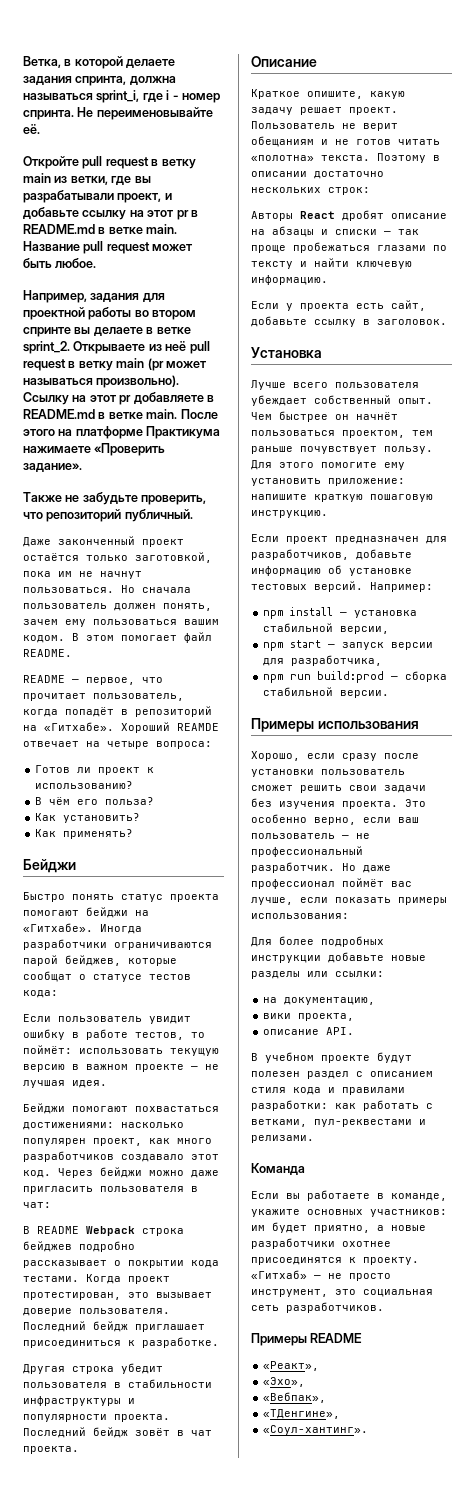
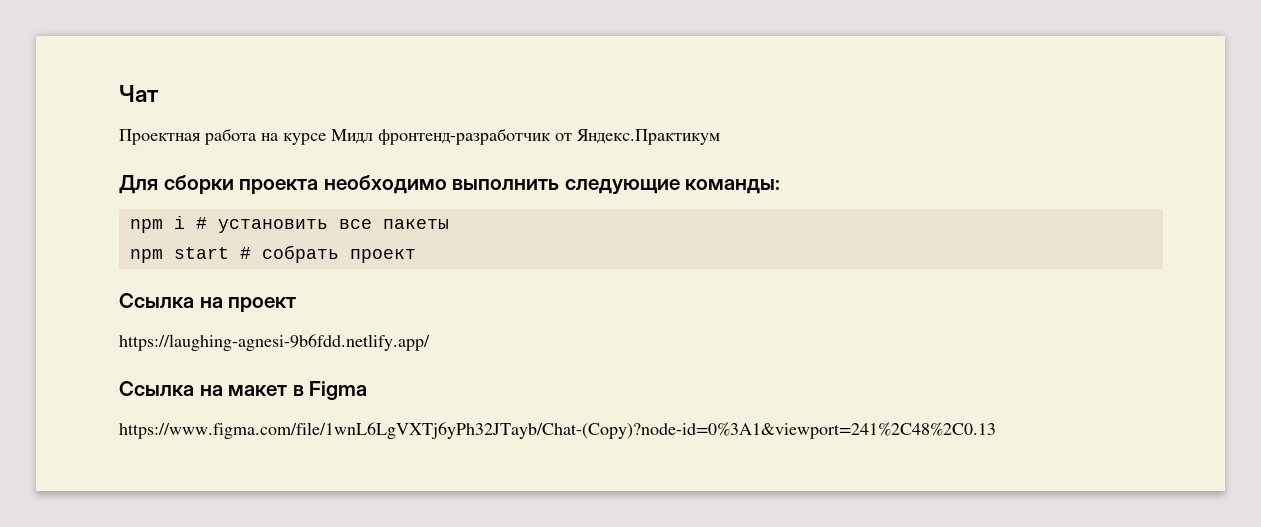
[23,56,176,69] [23,76,176,86] [23,90,220,103] [23,107,213,120] [23,124,40,134] [23,156,196,169] [23,173,151,185] [23,190,172,203] [23,207,198,220] [23,224,178,234] [23,241,194,254] [23,258,97,268] [23,290,165,303] [23,307,197,320] [23,327,191,337] [23,341,210,354] [23,358,207,371] [23,375,180,388] [23,392,214,405] [23,409,218,419] [23,426,221,439] [23,443,166,456] [23,463,82,472] [23,492,207,505] [23,509,193,522] [23,536,184,547] [23,552,212,563] [23,571,142,579] [23,585,191,593] [23,603,212,611] [23,619,219,627] [23,632,212,643] [23,649,72,657] [23,675,163,685] [23,693,184,701] [23,706,212,717] [23,722,219,733] [23,741,212,749] [35,765,155,775] [35,781,134,789] [35,797,155,805] [35,813,141,823] [35,829,134,839] [23,859,76,873] [23,892,219,902] [23,907,149,918] [23,923,142,934] [23,939,212,950] [23,955,177,966] [23,971,191,982] [23,990,58,998] [23,1014,191,1024] [23,1029,205,1040] [23,1045,219,1056] [23,1064,219,1072] [23,1080,107,1088] [23,1103,219,1114] [23,1122,184,1130] [23,1138,212,1146] [23,1151,219,1162] [23,1167,219,1178] [23,1186,198,1194] [23,1202,51,1208] [23,1226,184,1236] [23,1241,135,1252] [23,1260,219,1268] [23,1274,170,1284] [23,1292,212,1300] [23,1308,170,1316] [23,1321,205,1332] [23,1337,219,1348] [23,1363,163,1374] [23,1379,212,1388] [23,1396,135,1406] [23,1414,170,1422] [23,1427,212,1438] [23,1446,79,1454] [251,56,317,67] [251,89,405,99] [251,107,398,115] [251,121,398,131] [251,136,440,147] [251,153,440,163] [251,171,384,179] [251,187,370,195] [251,210,447,221] [251,226,419,237] [251,242,447,253] [251,258,412,269] [251,275,328,285] [251,300,426,311] [251,316,447,327] [251,347,322,358] [251,380,419,390] [251,395,433,406] [251,411,398,422] [251,430,433,438] [251,446,433,454] [251,460,405,470] [251,478,405,486] [251,494,433,502] [251,510,328,518] [251,534,447,544] [251,549,412,560] [251,565,412,576] [251,581,433,592] [263,607,418,619] [263,623,390,634] [263,640,434,651] [263,655,383,666] [263,671,448,683] [263,687,390,698] [251,718,419,732] [251,751,419,761] [251,769,405,777] [251,785,426,793] [251,798,426,809] [251,814,419,825] [251,833,370,839] [251,846,363,857] [251,862,391,873] [251,878,412,889] [251,897,447,905] [251,913,349,919] [251,936,384,947] [251,952,426,963] [251,971,384,979] [263,997,376,1005] [263,1013,355,1021] [263,1027,355,1035] [251,1052,412,1063] [251,1071,433,1079] [251,1087,405,1095] [251,1100,433,1111] [251,1119,426,1127] [251,1135,314,1143] [251,1163,305,1175] [251,1190,447,1201] [251,1209,447,1217] [251,1222,426,1233] [251,1238,391,1249] [251,1257,419,1265] [251,1270,391,1281] [251,1289,433,1297] [251,1302,384,1313] [251,1333,363,1346] [263,1361,320,1371] [263,1377,306,1387] [263,1392,327,1403] [263,1409,341,1419] [263,1425,369,1435] Ветка, в которой делаете задания спринта, должна называться sprint_i, где i - номер спринта. Не переименовывайте её. // Откройте pull request в ветку main из ветки, где вы разрабатывали проект, и добавьте ссылку на этот pr в README.md в ветке main. Название pull request может быть любое. // Например, задания для проектной работы во втором спринте вы делаете в ветке sprint_2. Открываете из неё pull request в ветку main (pr может называться произвольно). Ссылку на этот pr добавляете в README.md в ветке main. После этого на платформе Практикума нажимаете «Проверить задание». // Также не забудьте проверить, что репозиторий публичный. // Даже законченный проект остаётся только заготовкой, пока им не начнут пользоваться. Но сначала пользователь должен понять, зачем ему пользоваться вашим кодом. В этом помогает файл README. // README — первое, что прочитает пользователь, когда попадёт в репозиторий на «Гитхабе». Хороший REAMDE отвечает на четыре вопроса: // Готов ли проект к использованию? // В чём его польза? // Как установить? // Как применять? // Бейджи // Быстро понять статус проекта помогают бейджи на «Гитхабе». Иногда разработчики ограничиваются парой бейджев, которые сообщат о статусе тестов кода: // Если пользователь увидит ошибку в работе тестов, то поймёт: использовать текущую версию в важном проекте — не лучшая идея. // Бейджи помогают похвастаться достижениями: насколько популярен проект, как много разработчиков создавало этот код. Через бейджи можно даже пригласить пользователя в чат: // В README Webpack строка бейджев подробно рассказывает о покрытии кода тестами. Когда проект протестирован, это вызывает доверие пользователя. Последний бейдж приглашает присоединиться к разработке. // Другая строка убедит пользователя в стабильности инфраструктуры и популярности проекта. Последний бейдж зовёт в чат проекта. // Описание // Краткое опишите, какую задачу решает проект. Пользователь не верит обещаниям и не готов читать «полотна» текста. Поэтому в описании достаточно нескольких строк: // Авторы React дробят описание на абзацы и списки — так проще пробежаться глазами по тексту и найти ключевую информацию. // Если у проекта есть сайт, добавьте ссылку в заголовок. // Установка // Лучше всего пользователя убеждает собственный опыт. Чем быстрее он начнёт пользоваться проектом, тем раньше почувствует пользу. Для этого помогите ему установить приложение: напишите краткую пошаговую инструкцию. // Если проект предназначен для разработчиков, добавьте информацию об установке тестовых версий. Например: // npm install — установка стабильной версии, // npm start — запуск версии для разработчика, // npm run build:prod — сборка стабильной версии. // Примеры использования // Хорошо, если сразу после установки пользователь сможет решить свои задачи без изучения проекта. Это особенно верно, если ваш пользователь — не профессиональный разработчик. Но даже профессионал поймёт вас лучше, если показать примеры использования: // Для более подробных инструкции добавьте новые разделы или ссылки: // на документацию, // вики проекта, // описание API. // В учебном проекте будут полезен раздел с описанием стиля кода и правилами разработки: как работать с ветками, пул-реквестами и релизами. // Команда // Если вы работаете в команде, укажите основных участников: им будет приятно, а новые разработчики охотнее присоединятся к проекту. «Гитхаб» — не просто инструмент, это социальная сеть разработчиков. // Примеры README // «Реакт», // «Эхо», // «Вебпак», // «ТДенгине», // «Соул-хантинг». -> [119,85,159,102] [119,128,720,145] [119,175,781,195] [129,216,449,233] [129,245,416,263] [119,293,297,312] [119,334,430,351] [119,381,368,400] [119,422,996,439] Чат // Проектная работа на курсе Мидл фронтенд-разработчик от Яндекс.Практикум // Для сборки проекта необходимо выполнить следующие команды: // npm i # установить все пакеты // npm start # собрать проект // Ссылка на проект // https://laughing-agnesi-9b6fdd.netlify.app/ // Ссылка на макет в Figma // https://www.figma.com/file/1wnL6LgVXTj6yPh32JTayb/Chat-(Copy)?node-id=0%3A1&viewport=241%2C48%2C0.13

